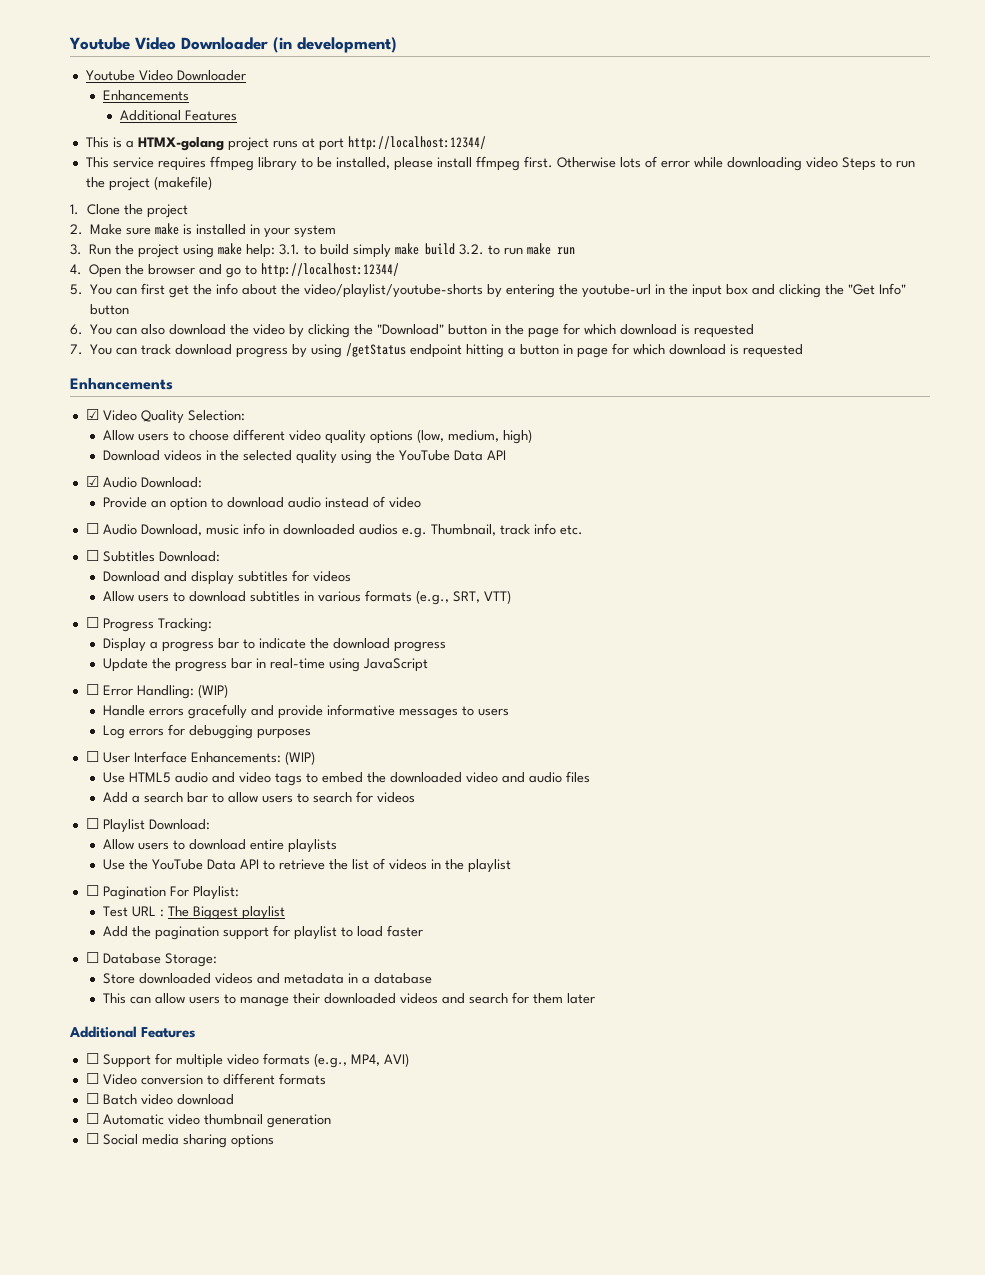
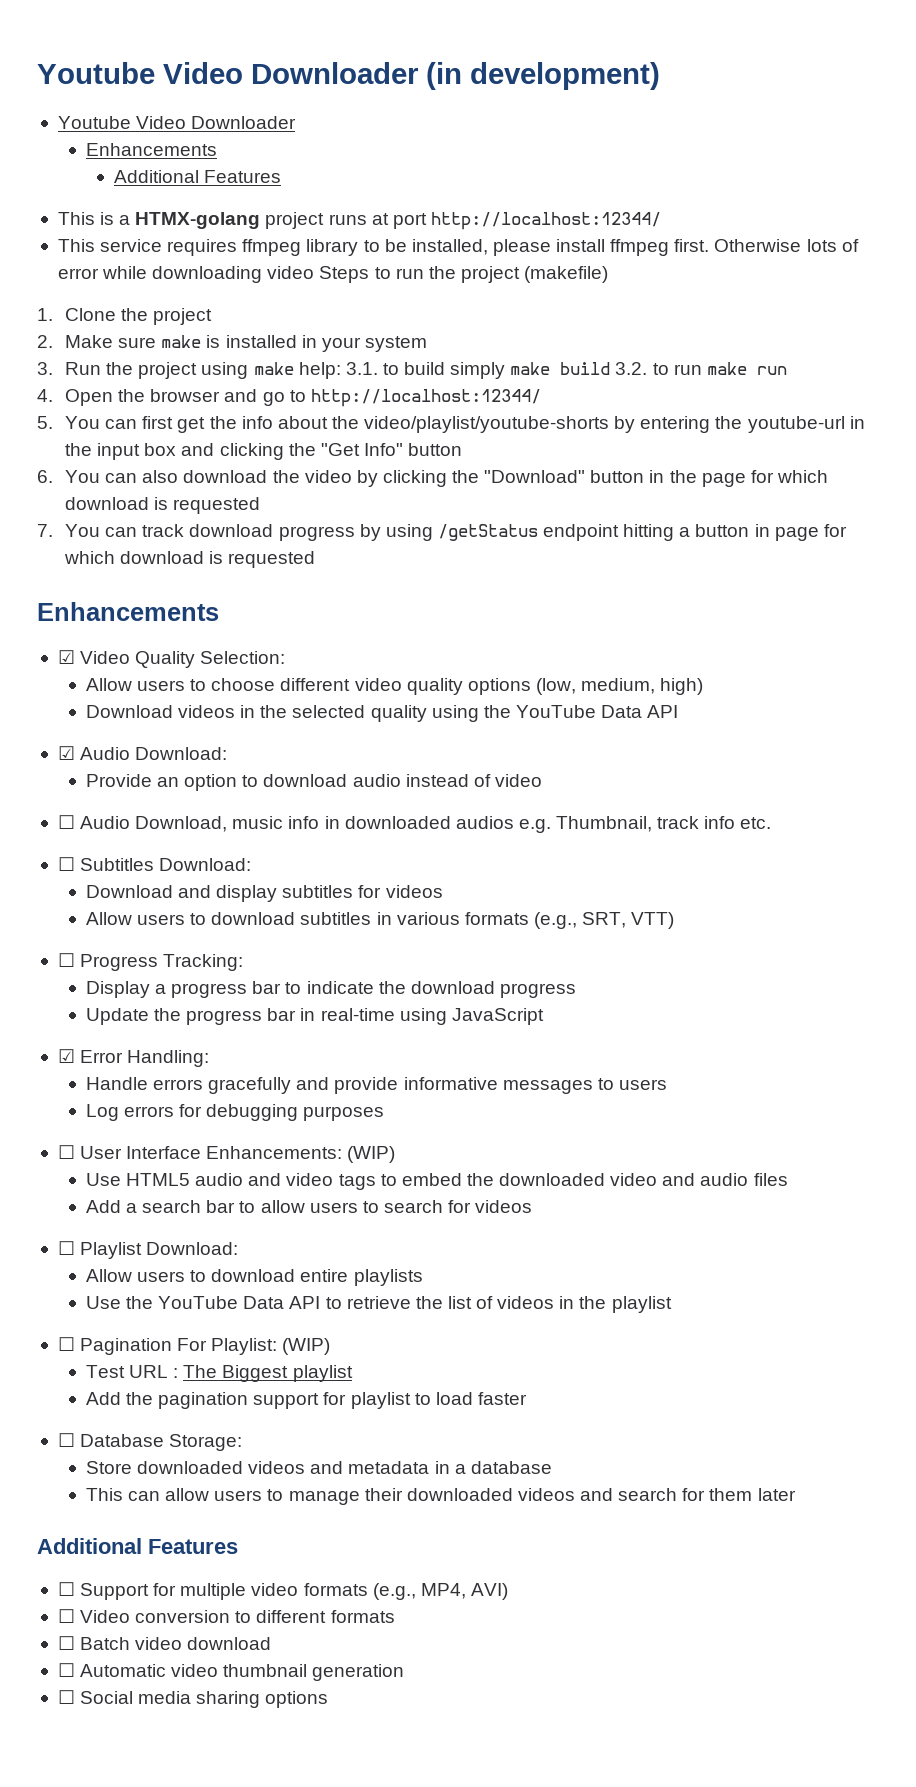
[85,684,99,695] ☐ -> [57,1049,75,1063] ☑
[197,684,228,698] (WIP) -> (210, 1058) none
(239, 893) none -> [282,1338,331,1355] (WIP)

